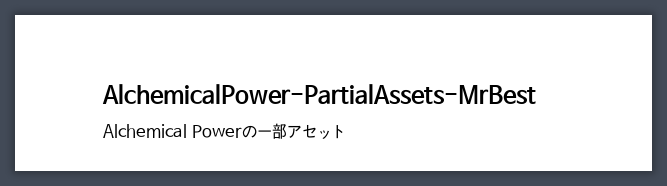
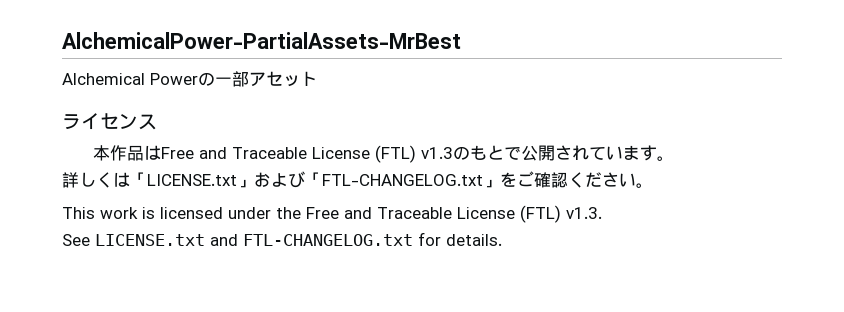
(347, 132) none -> [62,113,157,130] [92,145,674,163] [62,171,653,188] [62,205,602,223] [62,232,502,246] // ライセンス // 本作品はFree and Traceable License (FTL) v1.3のもとで公開されています。 // 詳しくは「LICENSE.txt」および「FTL-CHANGELOG.txt」をご確認ください。 // This work is licensed under the Free and Traceable License (FTL) v1.3. // See LICENSE.txt and FTL-CHANGELOG.txt for details.

